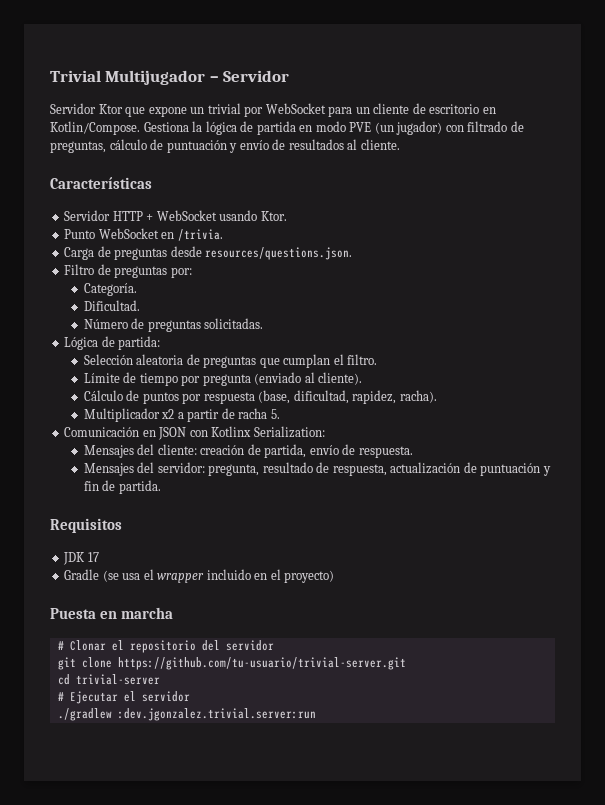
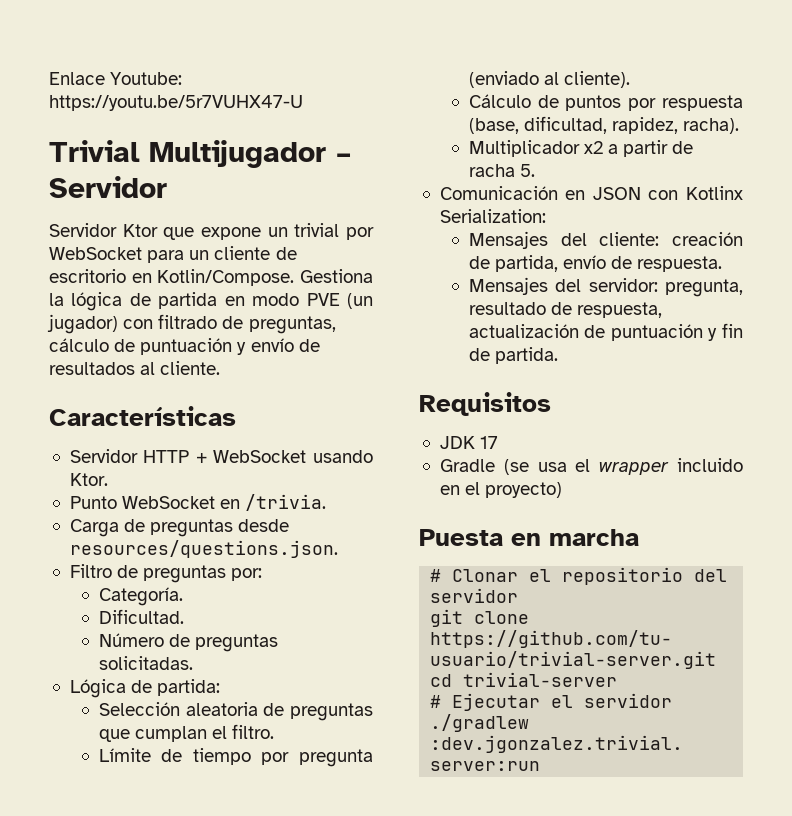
(50, 76) none -> [49,72,183,85] [49,95,303,111] Enlace Youtube: https://youtu.be/5r7VUHX47-U //

